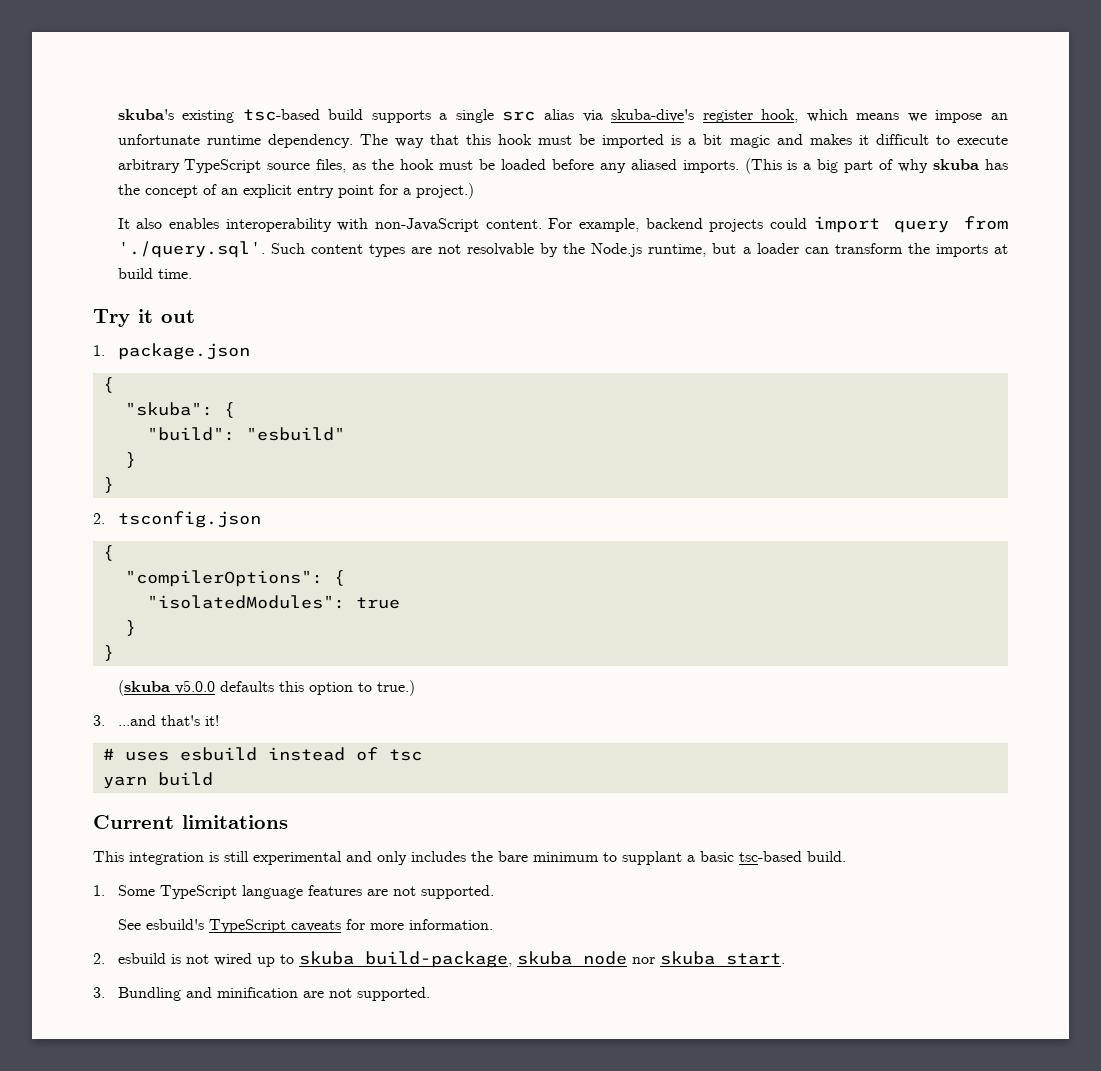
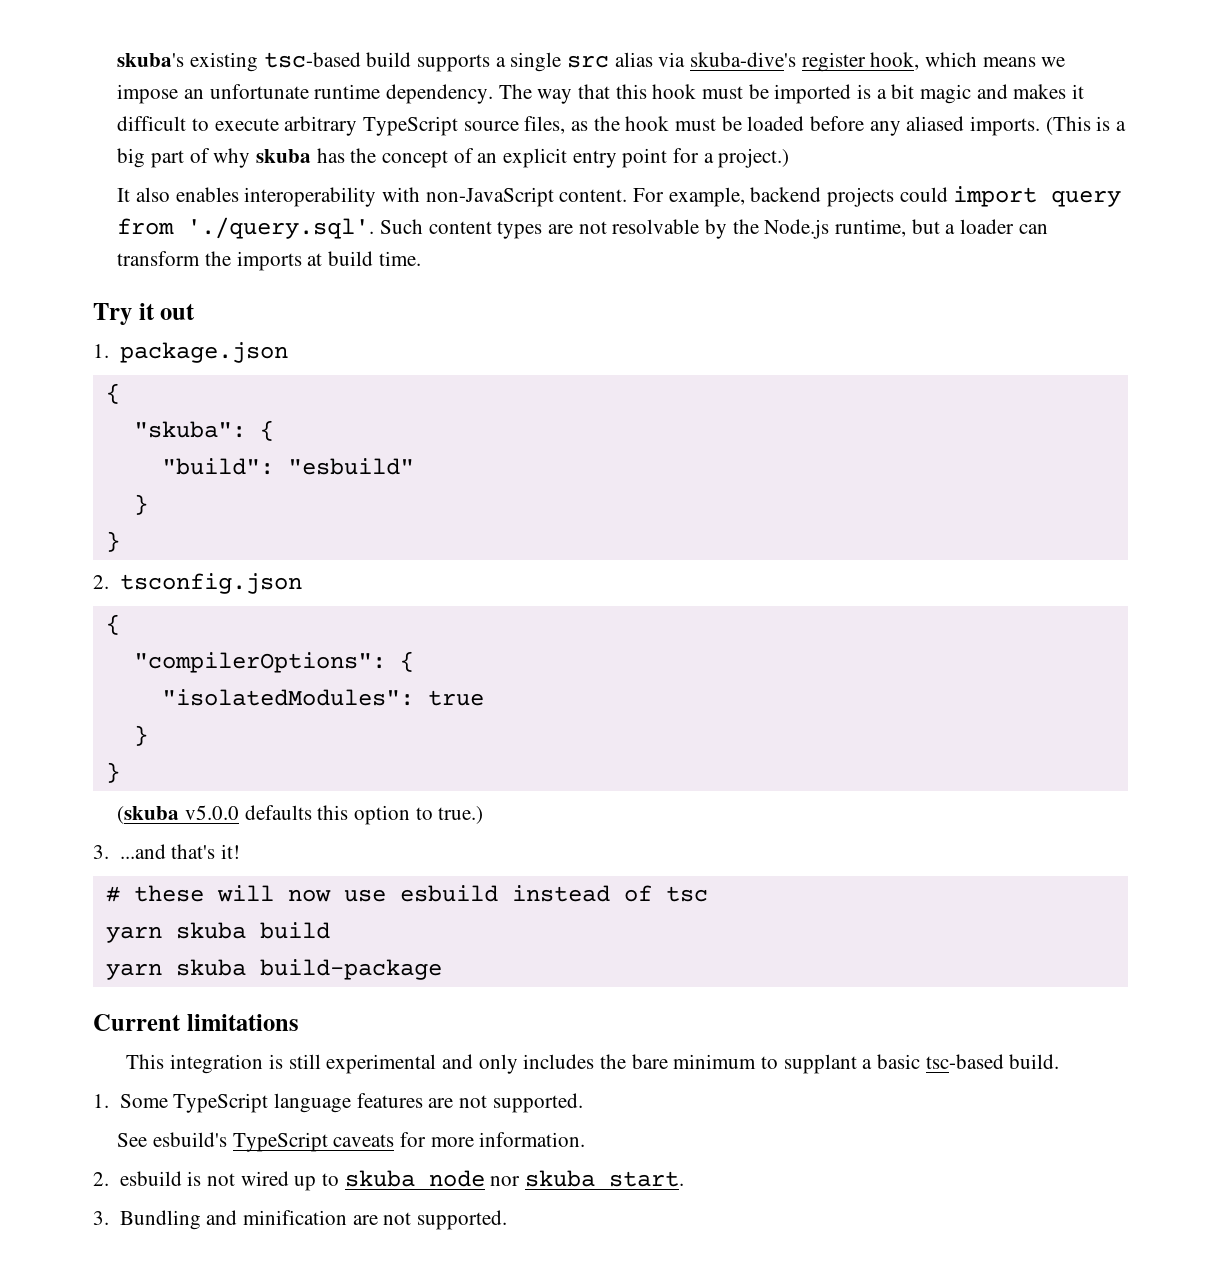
[124,751,169,761] uses -> [133,885,386,902] these will now use
[157,772,213,786] build -> [175,922,330,939] [105,959,442,980] skuba build // yarn skuba build-package
[364,951,572,968] build-package, skuba -> (415, 1178) none

